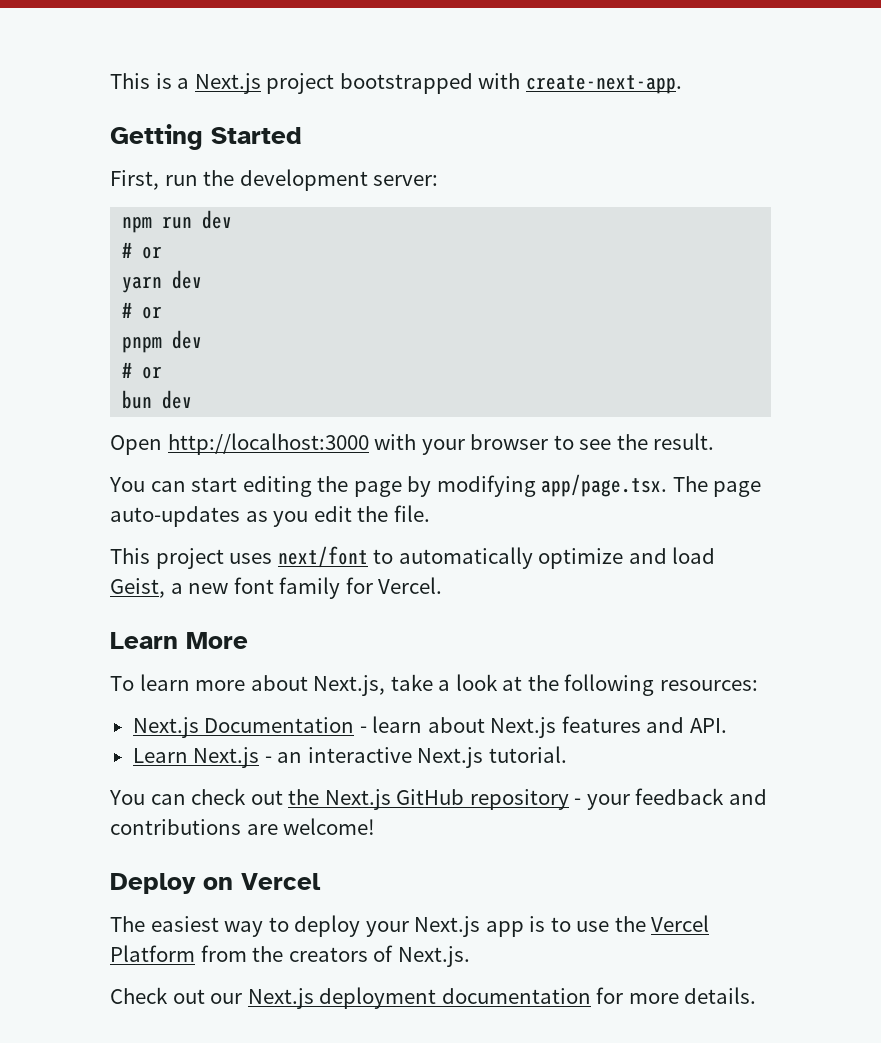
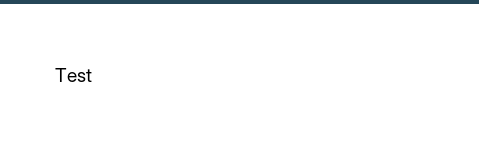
[110,73,682,94] [110,124,302,150] [110,169,439,191] [122,210,233,233] [122,242,163,259] [122,270,203,293] [122,302,163,319] [122,330,203,353] [122,362,163,379] [122,390,193,409] [110,433,715,455] [109,474,762,497] [110,505,430,527] [110,546,716,569] [110,577,443,599] [110,632,248,649] [110,674,758,696] [132,716,727,738] [132,746,567,768] [109,788,767,810] [110,818,376,835] [110,873,321,894] [110,915,710,937] [110,945,470,967] [110,987,757,1009] This is a Next.js project bootstrapped with create-next-app. // Getting Started // First, run the development server: // npm run dev // # or // yarn dev // # or // pnpm dev // # or // bun dev // Open http://localhost:3000 with your browser to see the result. // You can start editing the page by modifying app/page.tsx. The page auto-updates as you edit the file. // This project uses next/font to automatically optimize and load Geist, a new font family for Vercel. // Learn More // To learn more about Next.js, take a look at the following resources: // Next.js Documentation - learn about Next.js features and API. // Learn Next.js - an interactive Next.js tutorial. // You can check out the Next.js GitHub repository - your feedback and contributions are welcome! // Deploy on Vercel // The easiest way to deploy your Next.js app is to use the Vercel Platform from the creators of Next.js. // Check out our Next.js deployment documentation for more details. -> [55,68,92,82] Test

